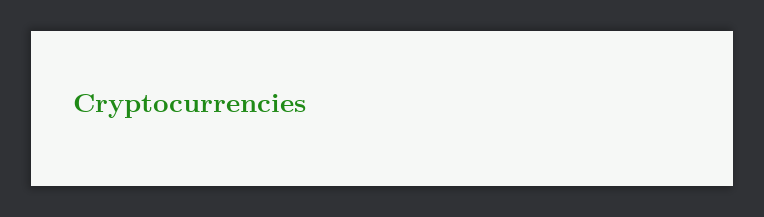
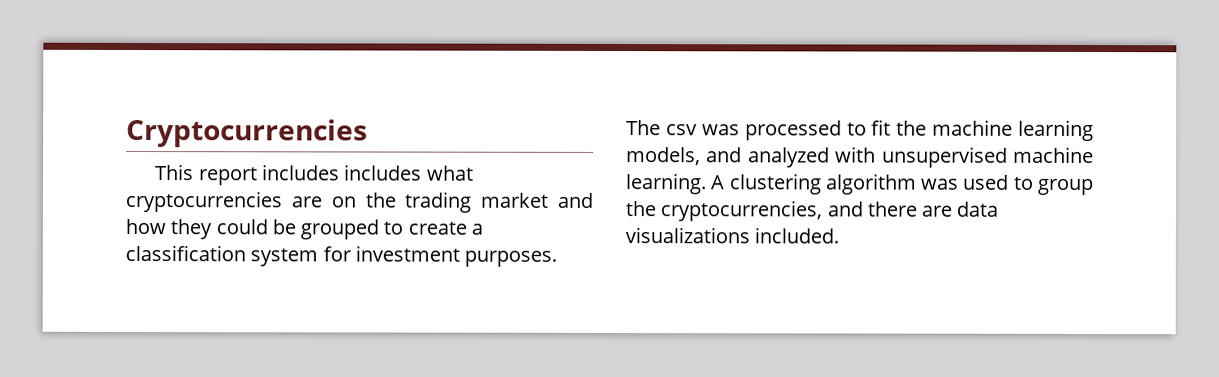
(306, 106) none -> [155,164,474,186] [125,190,593,213] [125,218,483,240] [125,244,558,267] [626,119,1094,142] [626,146,1094,168] [625,173,1094,196] [625,200,999,222] [625,227,840,244] // This report includes includes what cryptocurrencies are on the trading market and how they could be grouped to create a classification system for investment purposes. The csv was processed to fit the machine learning models, and analyzed with unsupervised machine learning. A clustering algorithm was used to group the cryptocurrencies, and there are data visualizations included.

